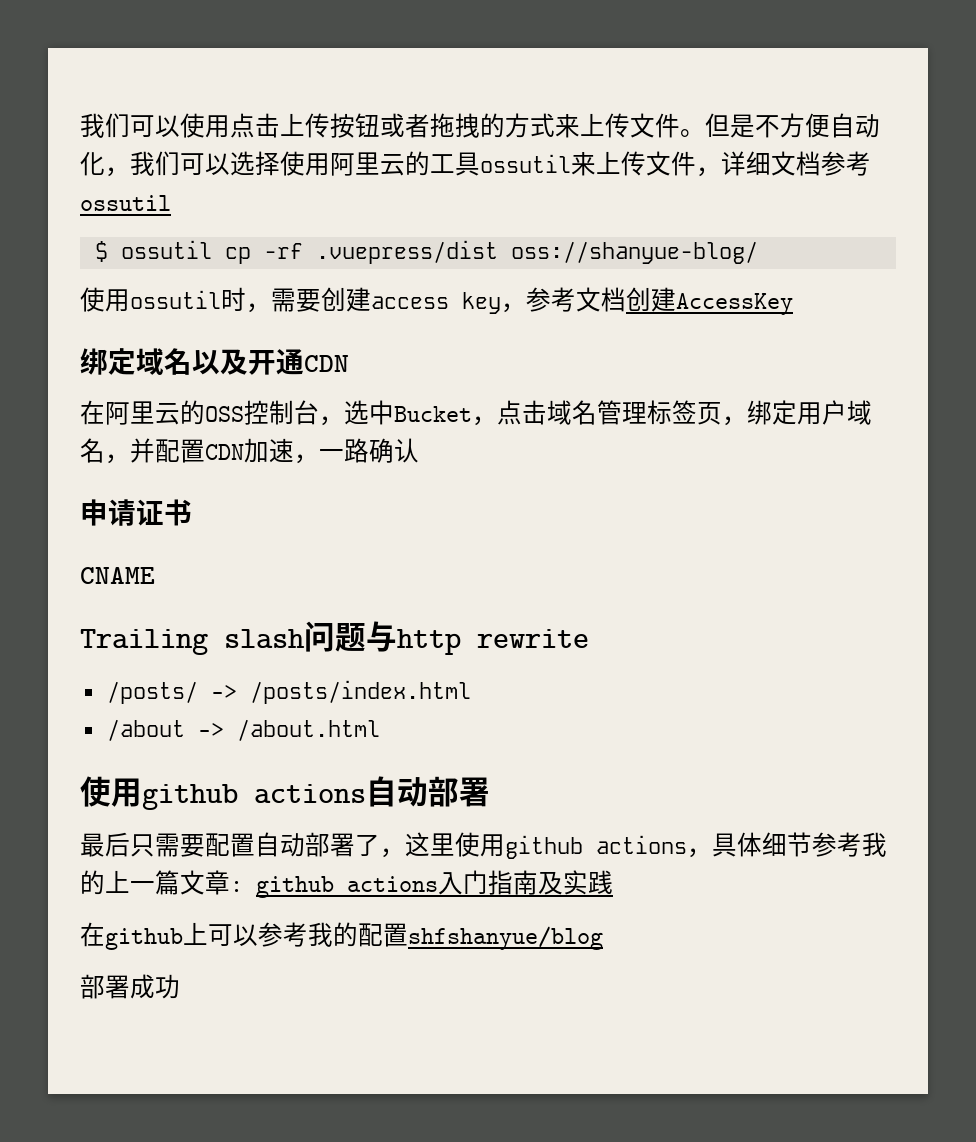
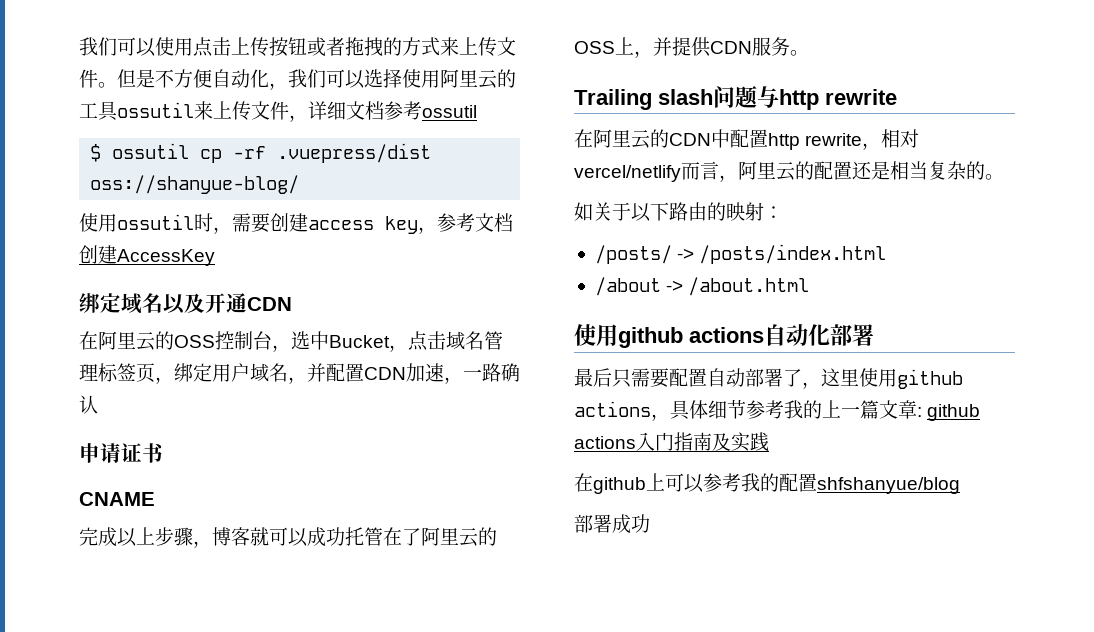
(155, 575) none -> [79,527,497,548] [574,37,809,58] // 完成以上步骤，博客就可以成功托管在了阿里云的OSS上，并提供CDN服务。
(589, 638) none -> [574,129,920,150] [574,161,1004,182] [574,202,783,222] // 在阿里云的CDN中配置http rewrite，相对vercel/netlify而言，阿里云的配置还是相当复杂的。 // 如关于以下路由的映射：
(428, 792) none -> [808,324,830,346] 化

